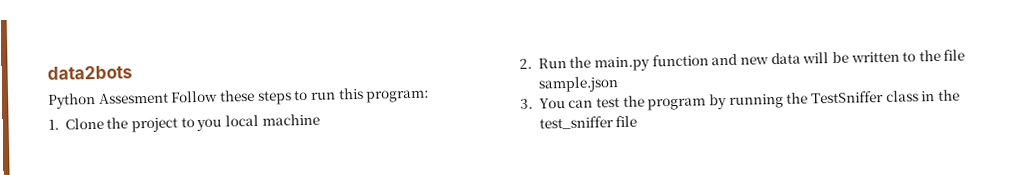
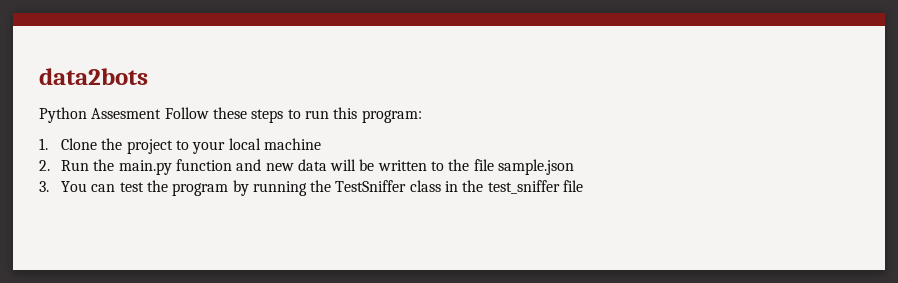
[196,118,223,132] you -> [192,141,226,154] your

